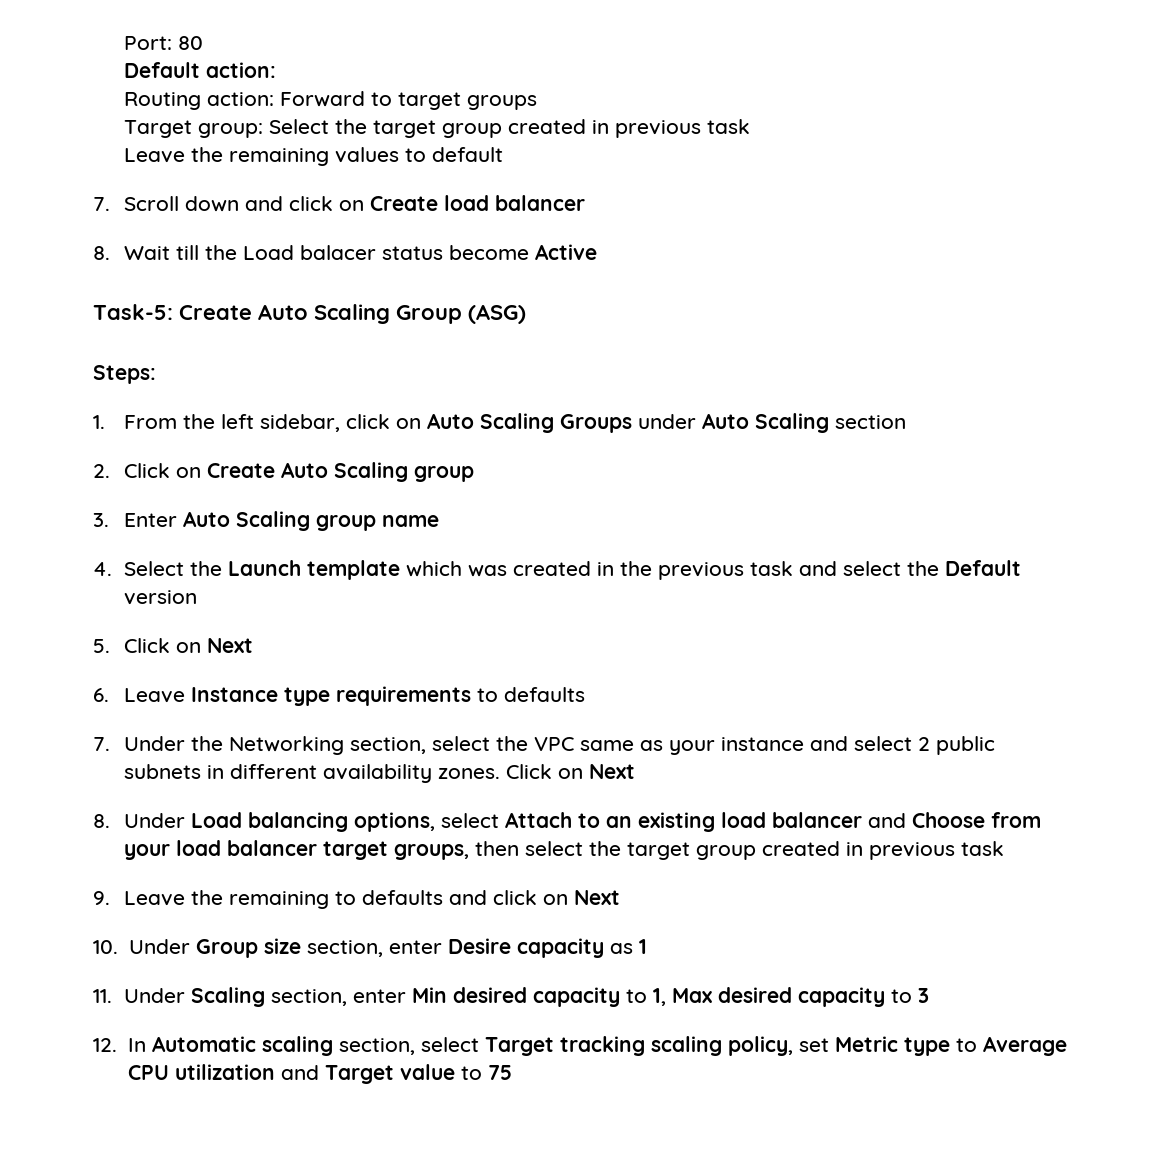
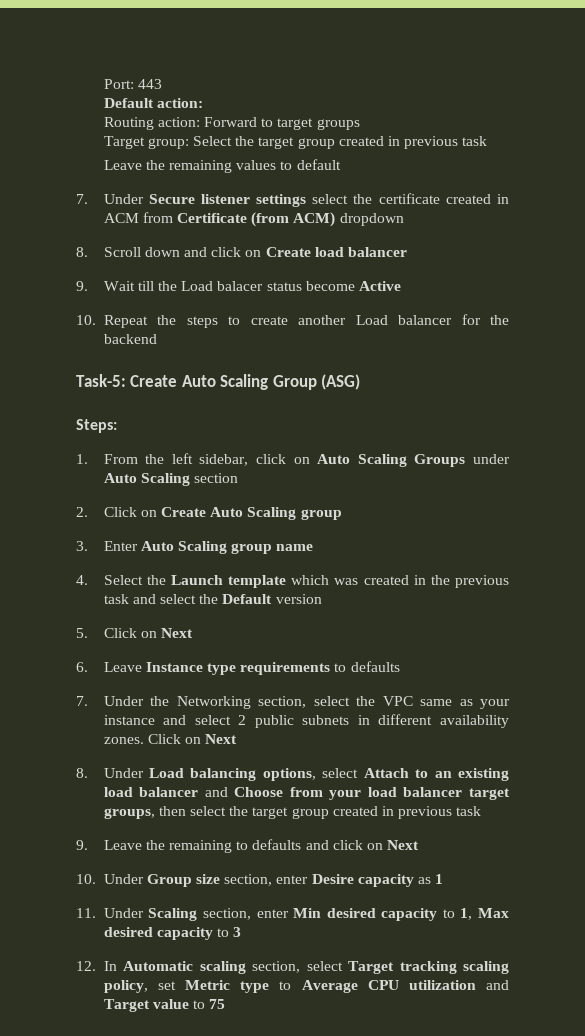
[178,36,204,50] 80 -> [137,79,162,89] 443
(110, 204) none -> [103,193,509,207] [103,212,404,227] [76,247,88,257] Under Secure listener settings select the certificate created in ACM from Certificate (from ACM) dropdown // 8.
[93,246,110,260] 8. -> [76,281,88,291] 9.
(598, 252) none -> [76,314,510,328] [103,334,157,344] // 10. Repeat the steps to create another Load balancer for the backend

